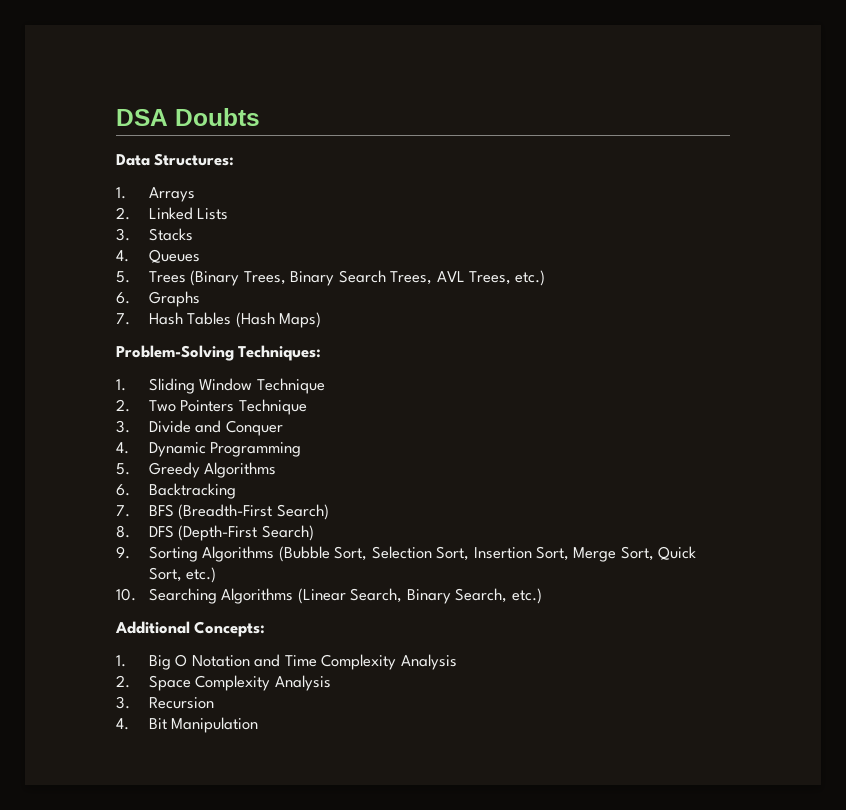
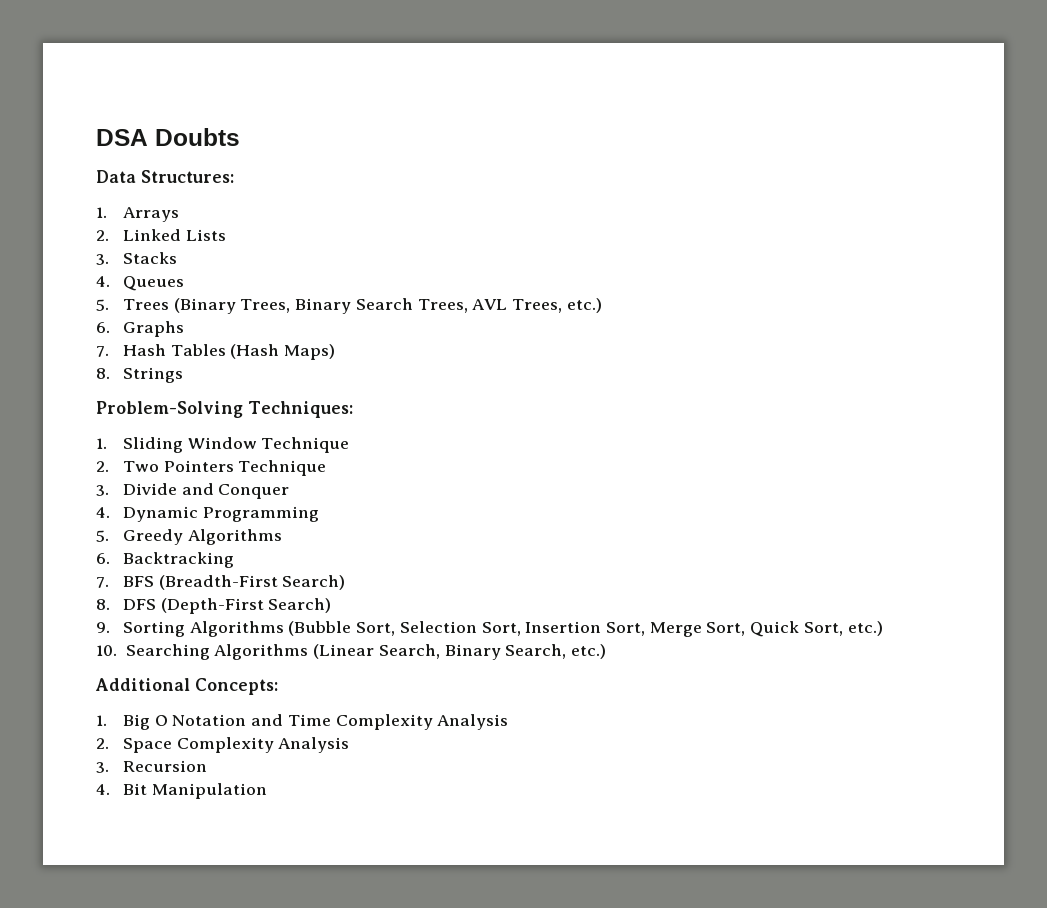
(322, 320) none -> [96,367,183,383] // 8. Strings

